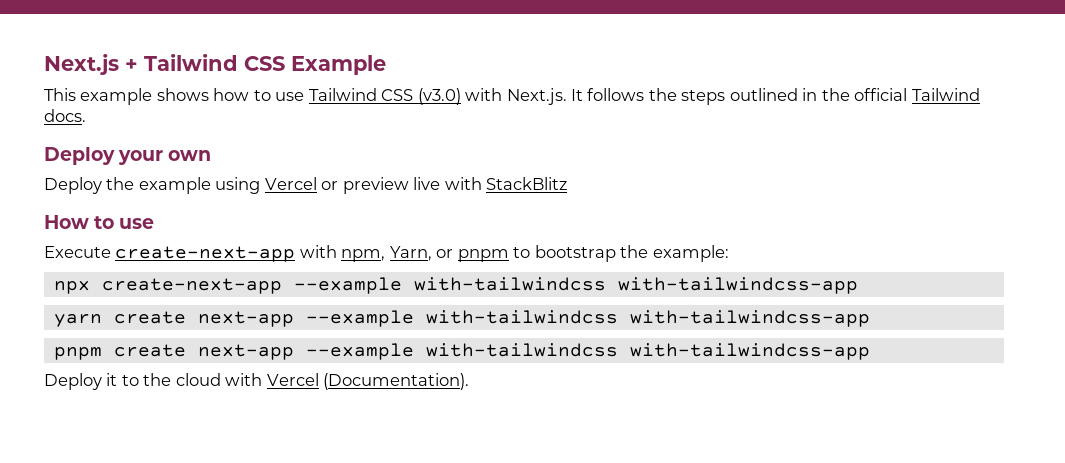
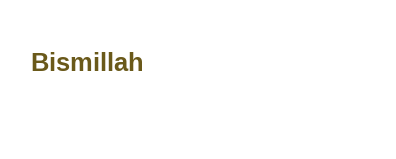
[44,54,386,75] [44,88,980,105] [44,109,86,122] [44,147,212,165] [44,177,568,194] [44,215,155,229] [44,245,729,262] [53,277,858,294] [53,310,870,327] [53,343,870,360] [44,373,470,390] Next.js + Tailwind CSS Example // This example shows how to use Tailwind CSS (v3.0) with Next.js. It follows the steps outlined in the official Tailwind docs. // Deploy your own // Deploy the example using Vercel or preview live with StackBlitz // How to use // Execute create-next-app with npm, Yarn, or pnpm to bootstrap the example: // npx create-next-app --example with-tailwindcss with-tailwindcss-app // yarn create next-app --example with-tailwindcss with-tailwindcss-app // pnpm create next-app --example with-tailwindcss with-tailwindcss-app // Deploy it to the cloud with Vercel (Documentation). -> [31,52,144,71] Bismillah

